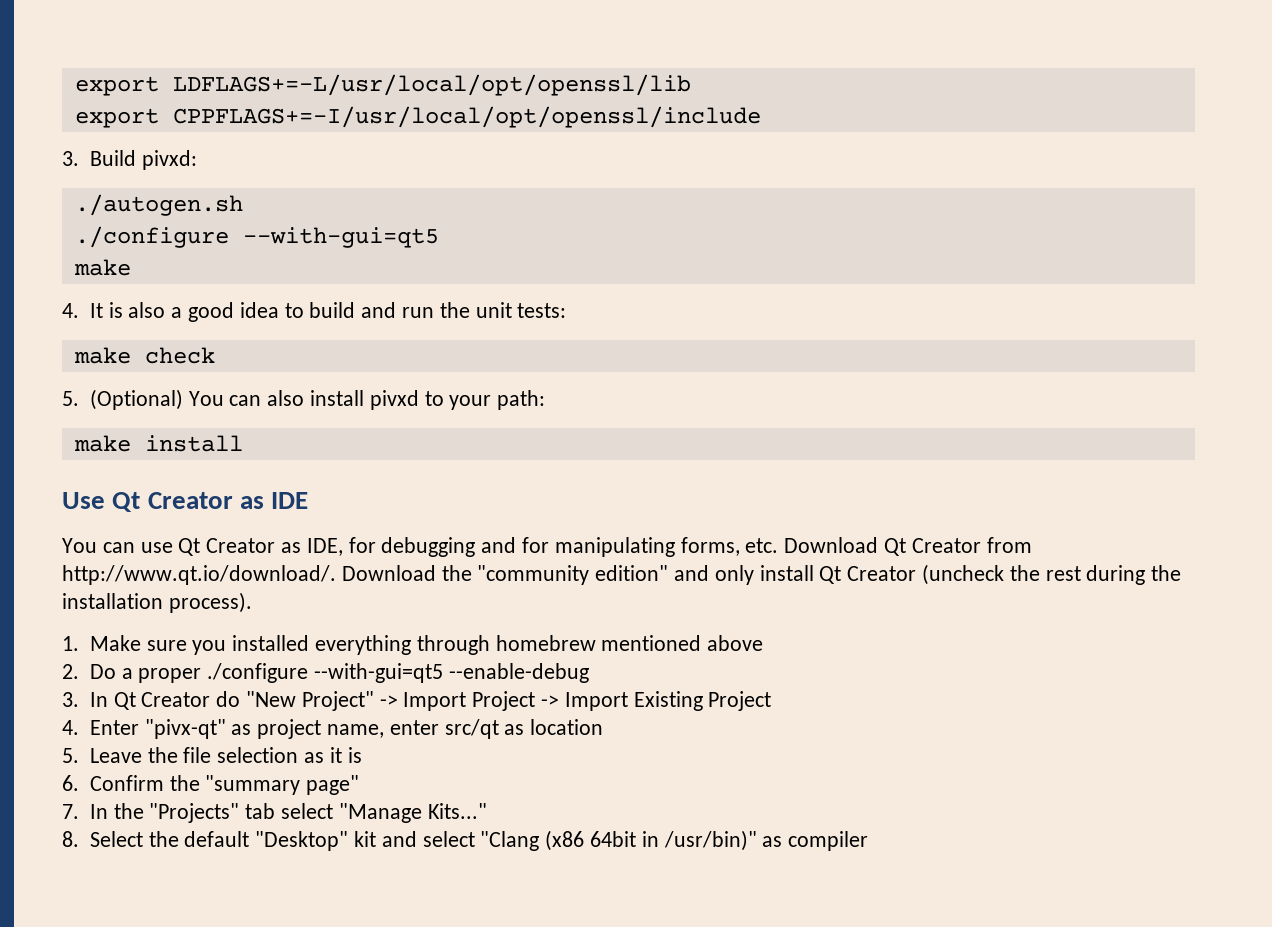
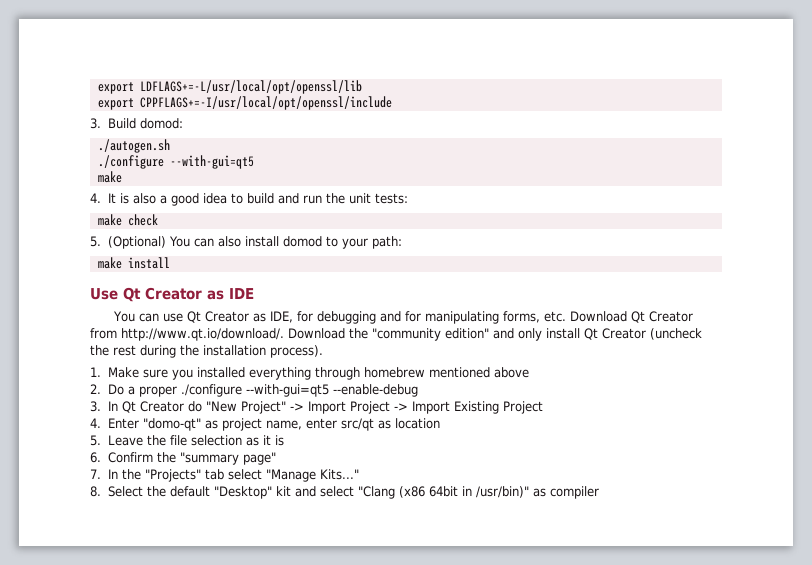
[141,150,197,170] pivxd: -> [139,118,183,129] domod:
[369,390,419,410] pivxd -> [283,236,323,247] domod
[144,719,226,739] "pivx-qt" -> [142,418,201,431] "domo-qt"

